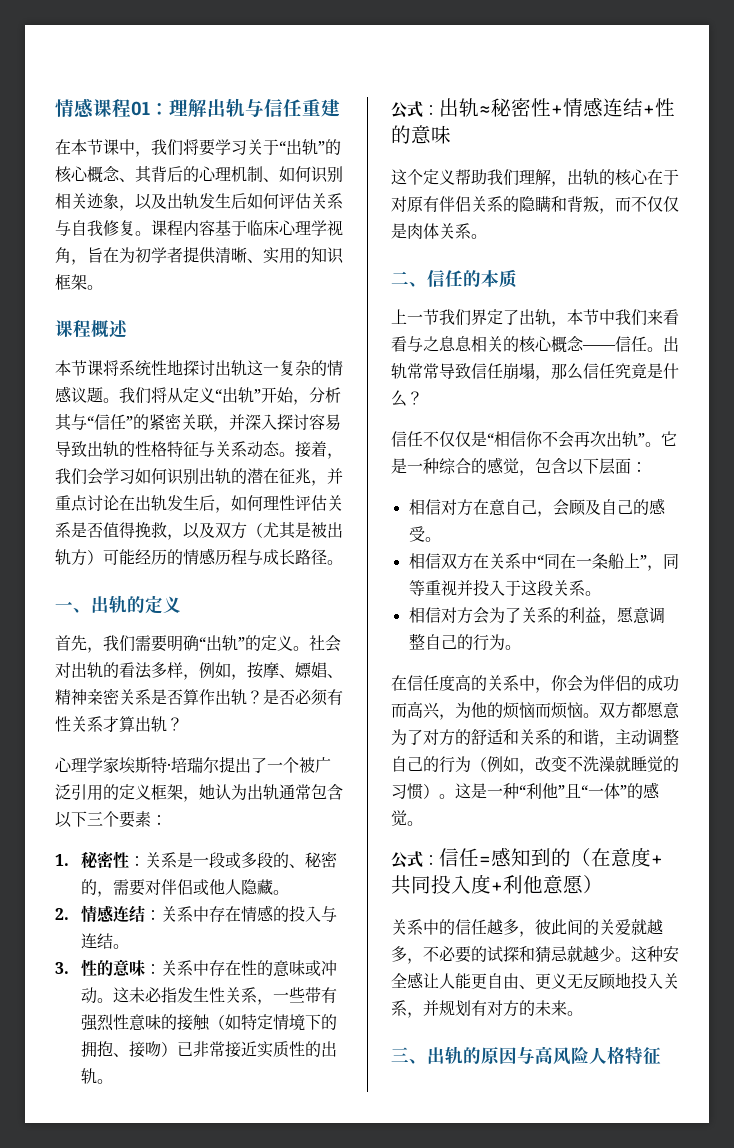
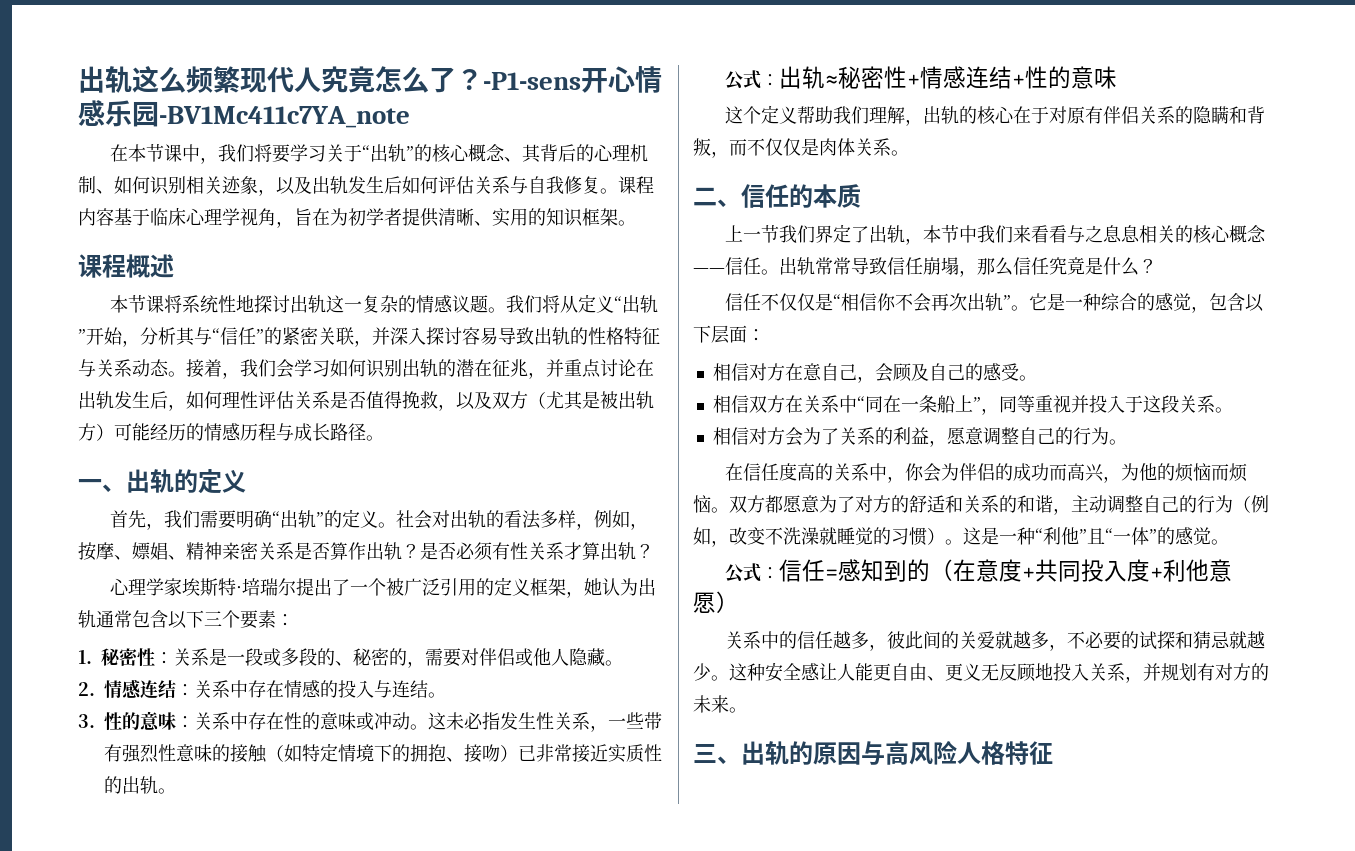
[55,98,340,118] 情感课程01：理解出轨与信任重建 -> [78,66,662,93] [78,100,410,128] 出轨这么频繁现代人究竟怎么了？-P1-sens开心情感乐园-BV1Mc411c7YA_note

